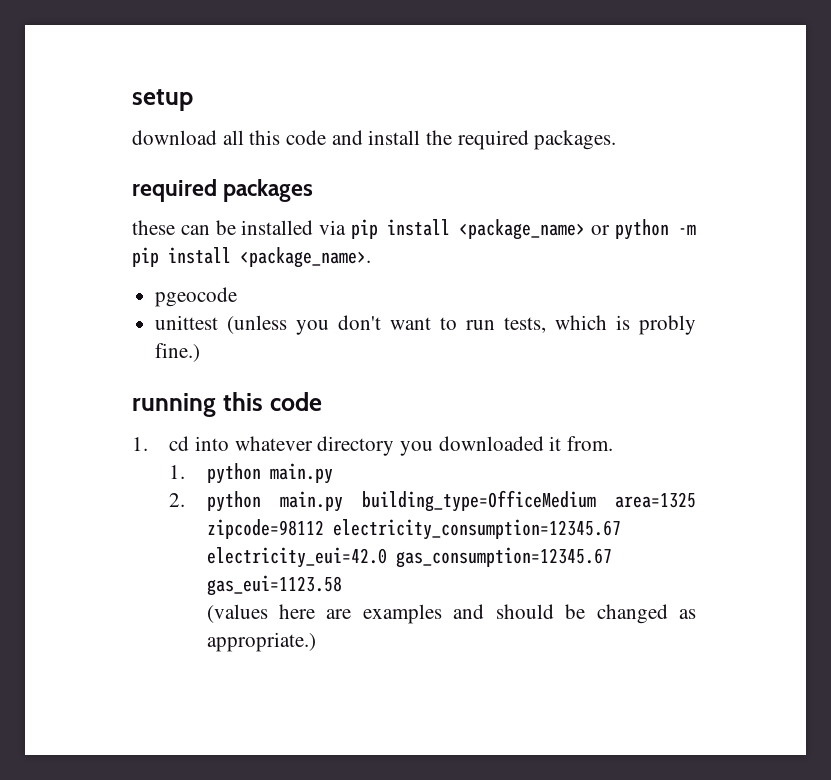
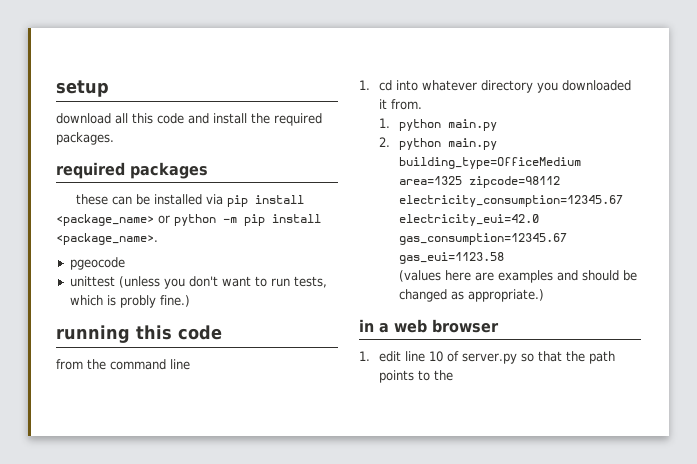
(322, 401) none -> [56,359,190,370] // from the command line
(316, 642) none -> [359,319,499,333] [359,351,615,364] [378,370,453,383] // in a web browser // 1. edit line 10 of server.py so that the path points to the

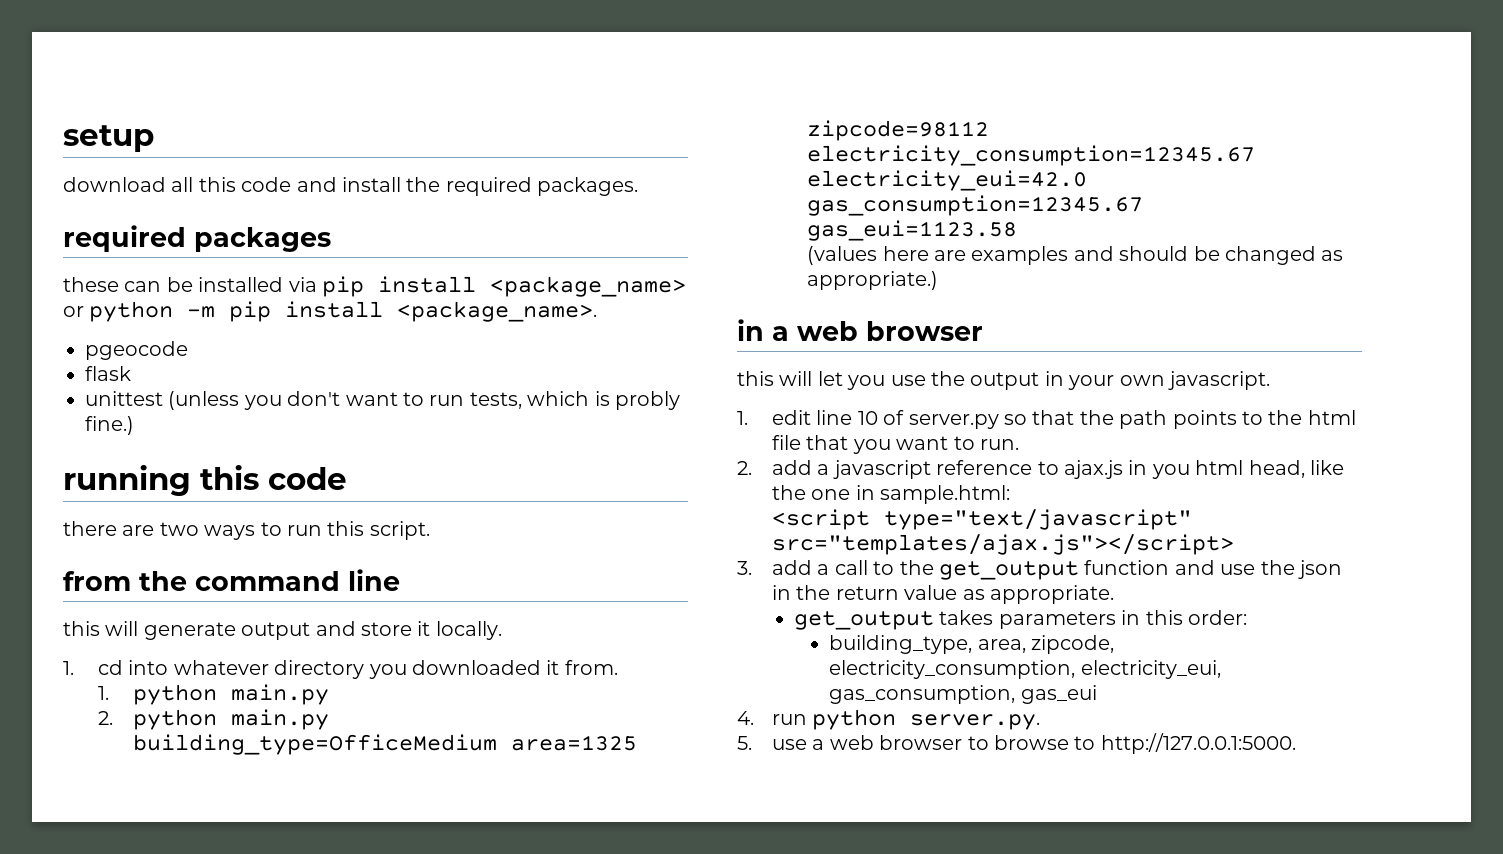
(125, 263) none -> [85,366,131,381] // flask
[56,359,190,370] from the command line -> [63,521,430,540] [63,569,400,591] [63,621,502,640] there are two ways to run this script. // from the command line // this will generate output and store it locally.
(499, 326) none -> [737,371,1270,390] // this will let you use the output in your own javascript.
(453, 375) none -> [1307,410,1356,425] [772,435,1020,454] [737,460,1345,479] [772,485,1011,504] [772,509,1193,530] [772,534,1235,555] [737,560,1343,580] [772,585,1115,604] [794,610,1248,630] [829,635,1114,654] [829,660,1221,679] [829,685,1097,704] [737,709,1041,730] [737,733,1296,754] html file that you want to run. // 2. add a javascript reference to ajax.js in you html head, like the one in sample.html: // <script type="text/javascript" src="templates/ajax.js"></script> // 3. add a call to the get_output function and use the json in the return value as appropriate. // get_output takes parameters in this order: // building_type, area, zipcode, electricity_consumption, electricity_eui, gas_consumption, gas_eui // 4. run python server.py. // 5. use a web browser to browse to http://127.0.0.1:5000.

